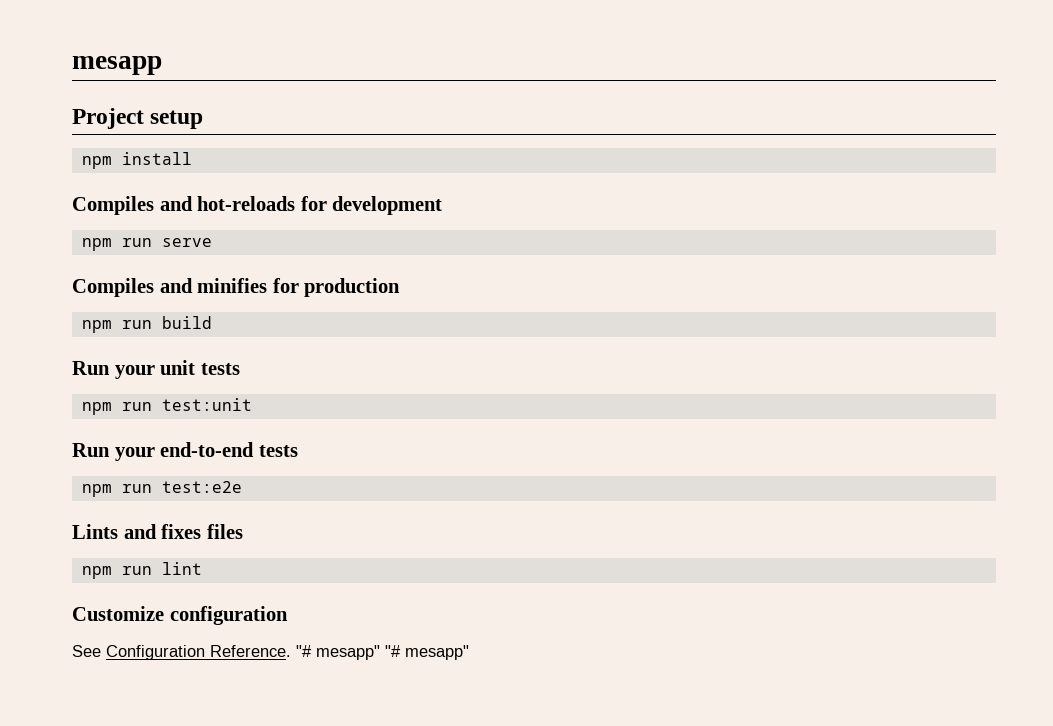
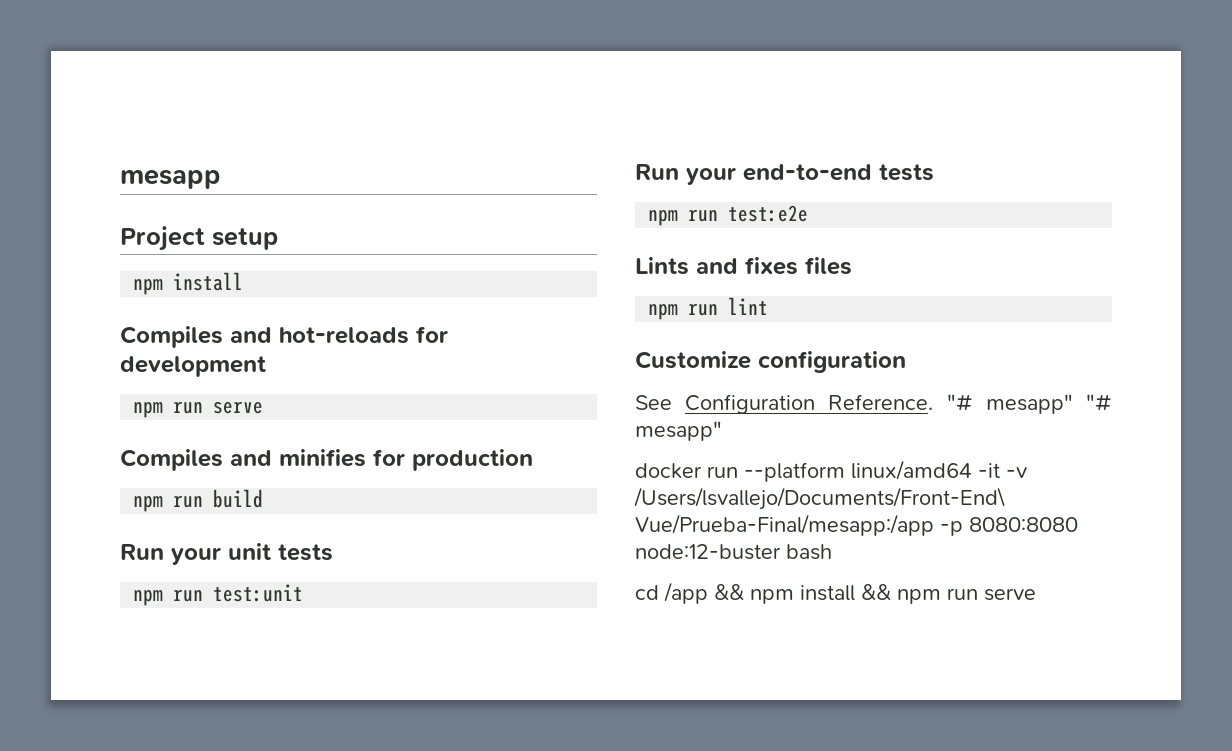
(469, 652) none -> [635,460,1027,482] [634,487,1005,510] [635,514,1078,536] [635,544,832,560] [635,582,1036,604] // docker run --platform linux/amd64 -it -v /Users/lsvallejo/Documents/Front-End\ Vue/Prueba-Final/mesapp:/app -p 8080:8080 node:12-buster bash // cd /app && npm install && npm run serve

